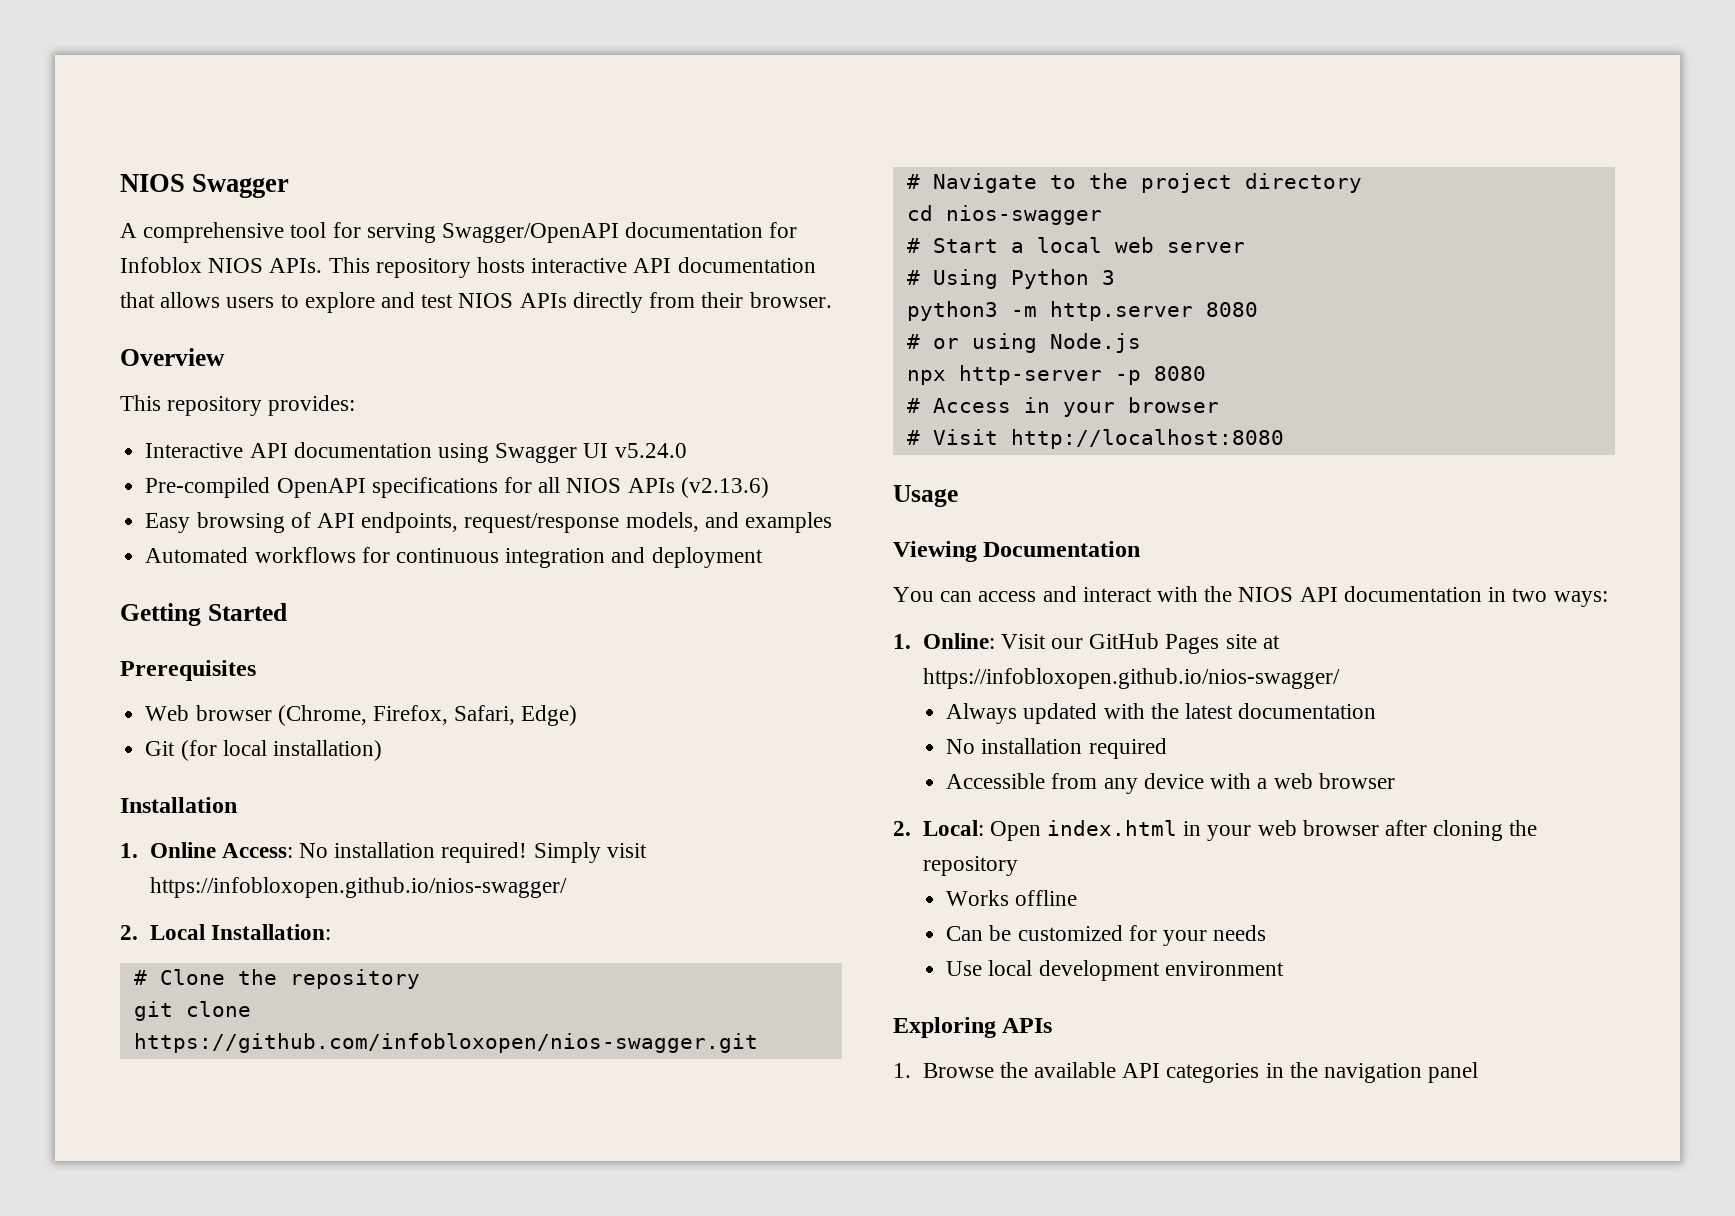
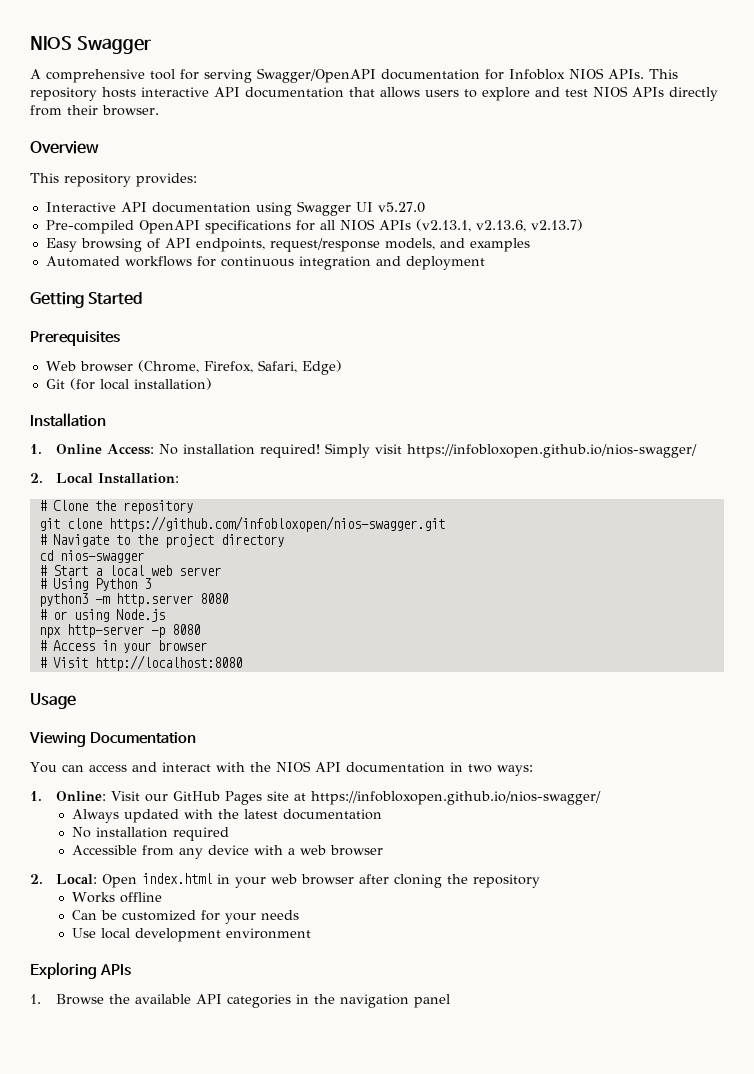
[614,443,687,458] v5.24.0 -> [377,202,425,213] v5.27.0
[680,477,769,498] (v2.13.6) -> [415,219,583,232] (v2.13.1, v2.13.6, v2.13.7)

